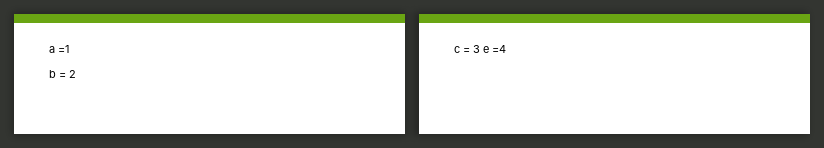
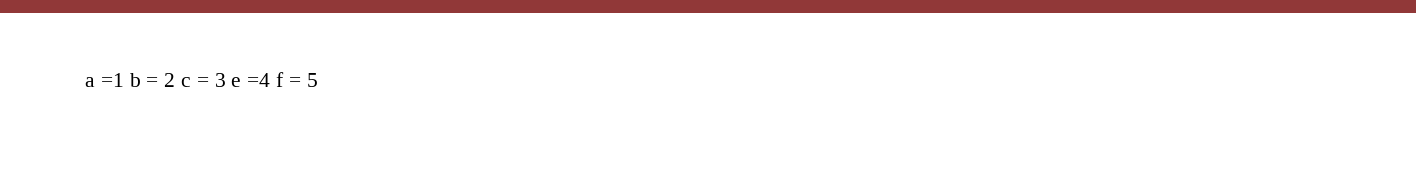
(69, 49) // -> (124, 80) none
(76, 74) // -> (176, 80) none
(506, 49) none -> [276,72,318,87] f = 5

